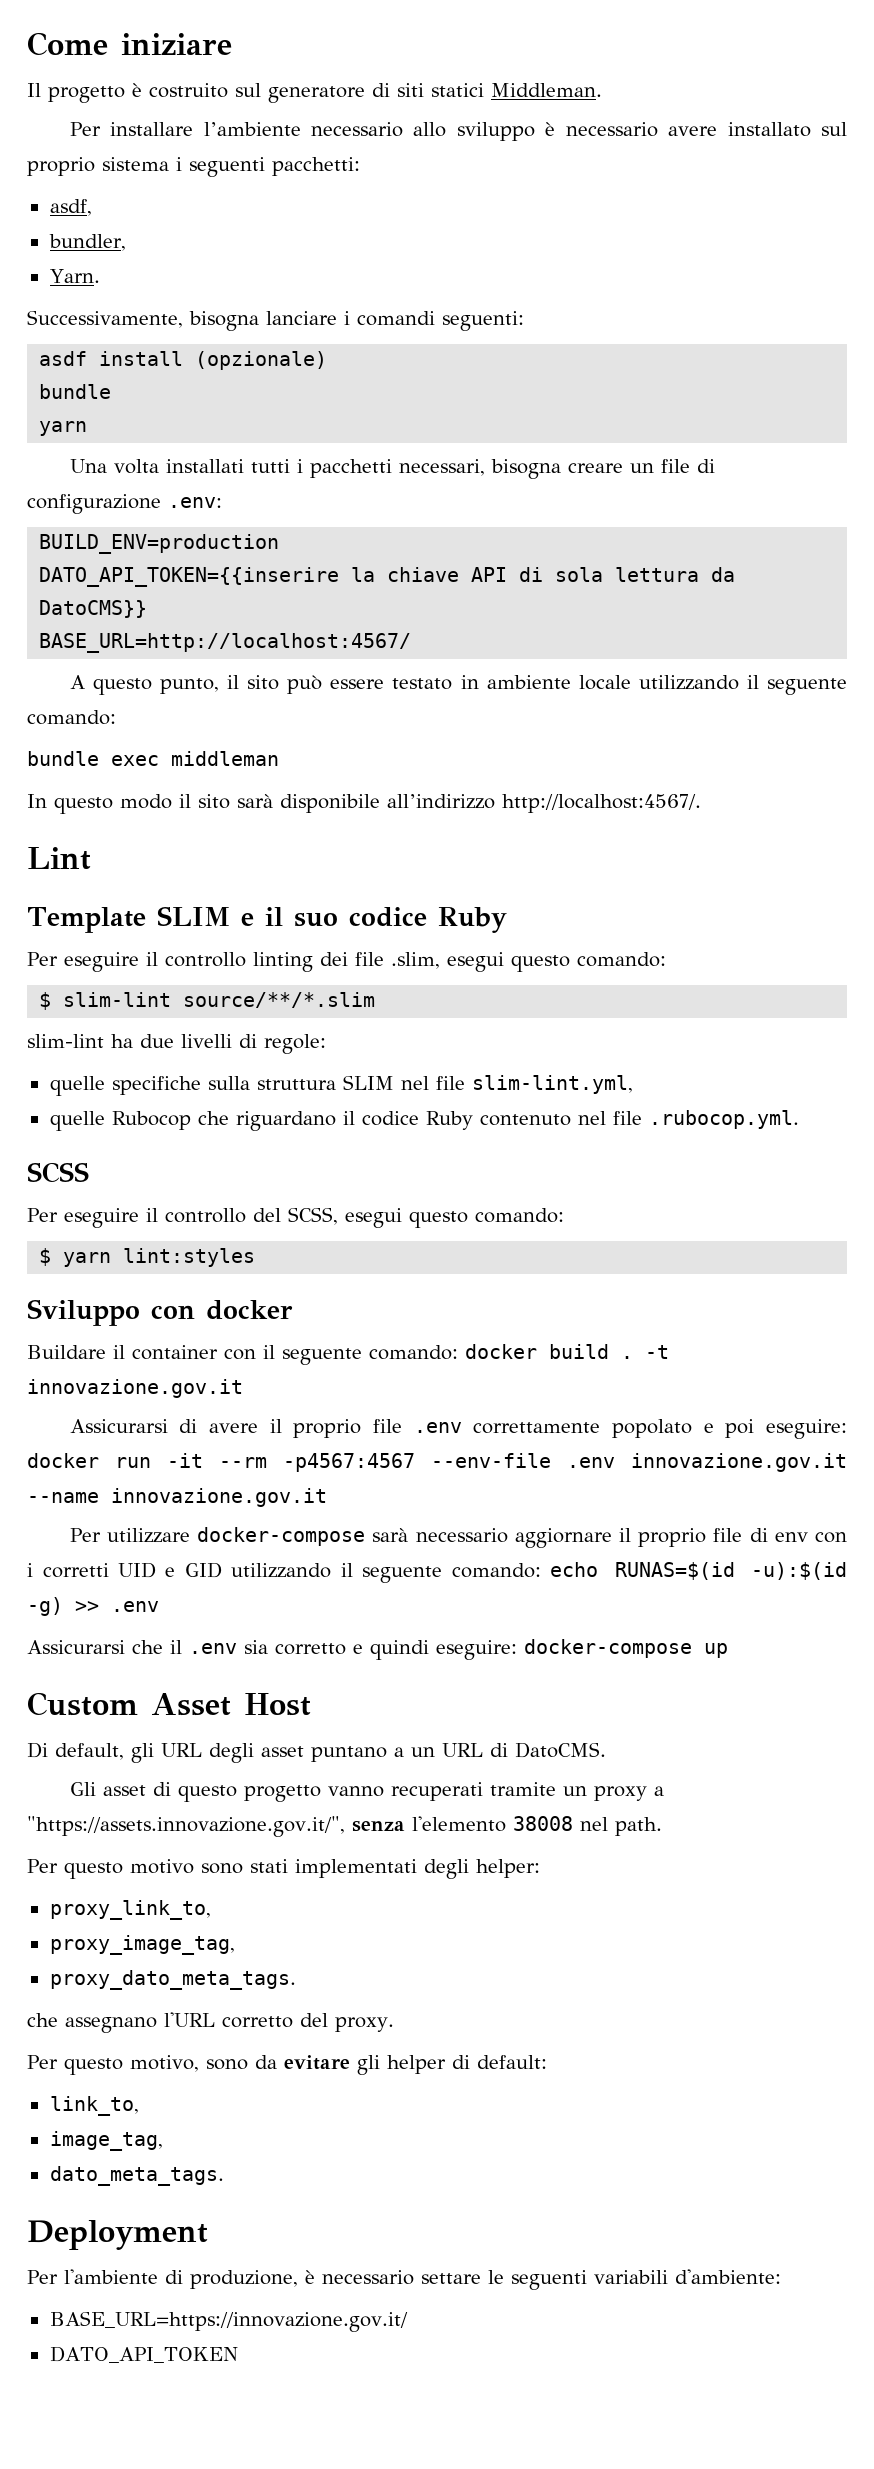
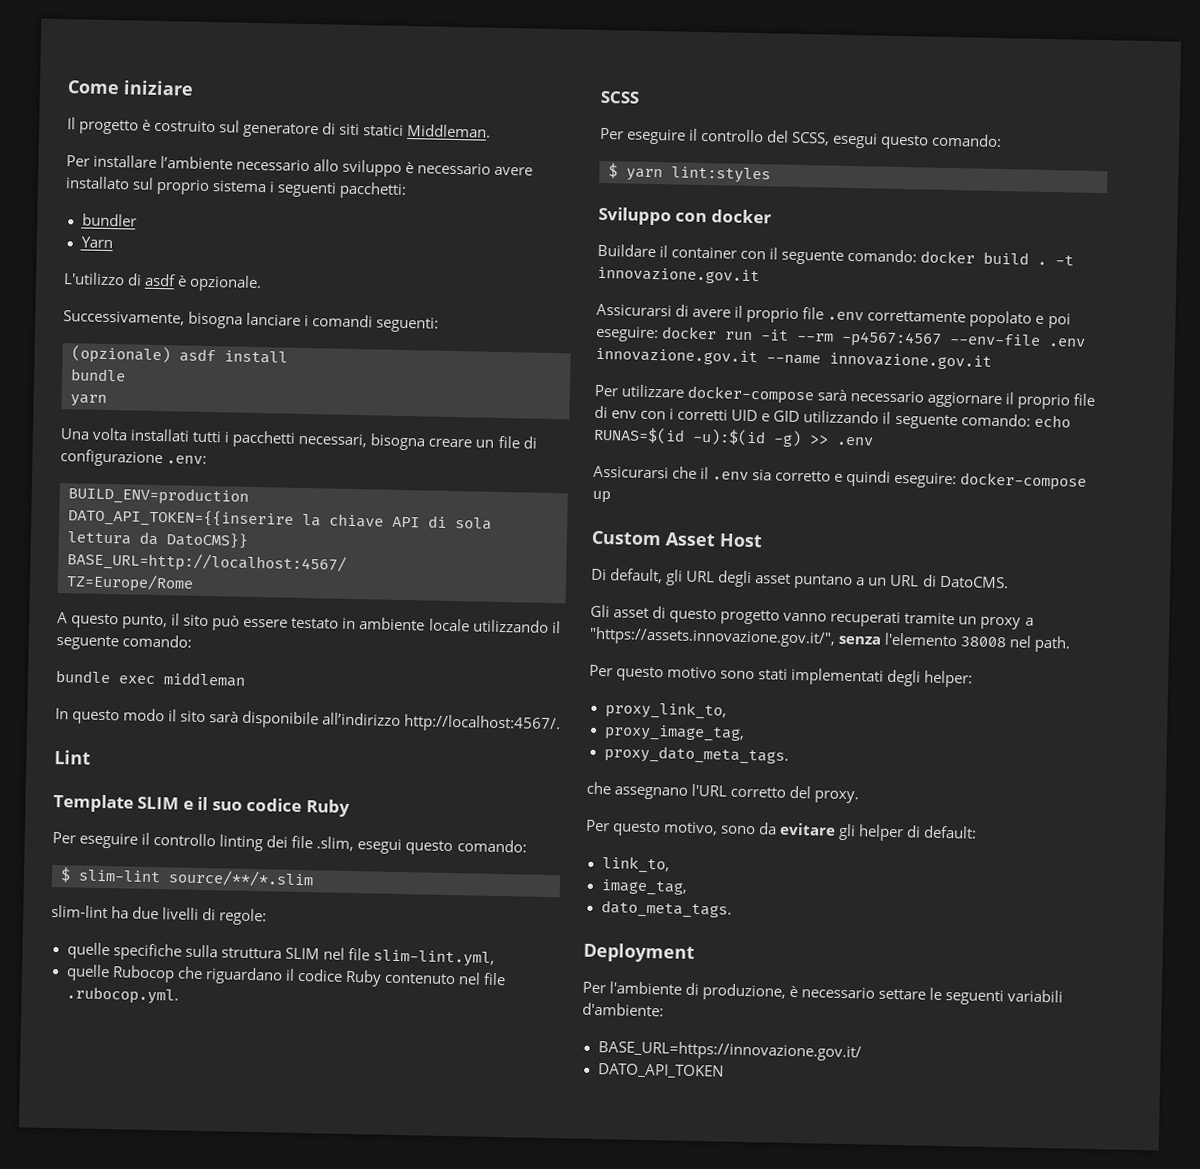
[49,199,92,216] [48,234,126,251] [49,269,100,283] asdf, // bundler, // Yarn. -> [81,213,137,227] [80,236,113,249] [63,272,263,293] bundler // Yarn // L'utilizzo di asdf è opzionale.
(524, 321) none -> [71,345,171,365] (opzionale)
[195,351,328,370] (opzionale) -> (288, 357) none
(412, 643) none -> [66,573,194,593] // TZ=Europe/Rome

